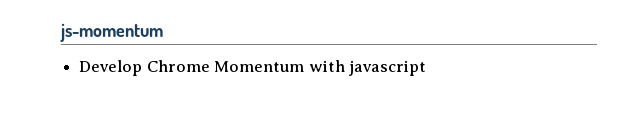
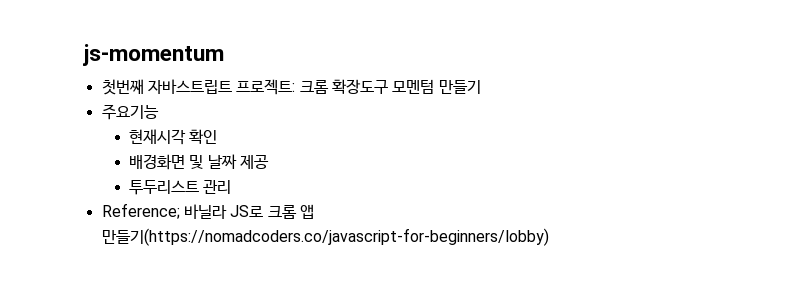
[79,60,426,76] Develop Chrome Momentum with javascript -> [101,79,481,95] [101,104,159,120] [128,129,218,145] [128,154,269,170] [128,180,232,195] [101,203,314,219] [101,228,549,246] 첫번째 자바스트립트 프로젝트: 크롬 확장도구 모멘텀 만들기 // 주요기능 // 현재시각 확인 // 배경화면 및 날짜 제공 // 투두리스트 관리 // Reference; 바닐라 JS로 크롬 앱 만들기(https://nomadcoders.co/javascript-for-beginners/lobby)

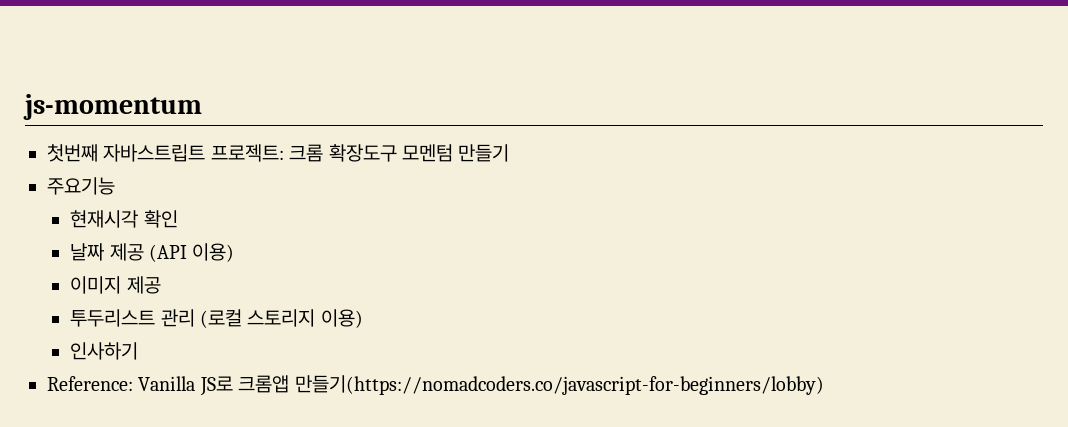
[128,154,204,170] 배경화면 및 -> (178, 219) none
[128,180,232,195] [101,203,314,219] // 투두리스트 관리 // Reference; 바닐라 JS로 크롬 앱 -> [148,243,235,262] [70,276,161,294] [70,309,363,328] [70,342,139,360] [47,375,290,396] (API 이용) // 이미지 제공 // 투두리스트 관리 (로컬 스토리지 이용) // 인사하기 // Reference: Vanilla JS로 크롬앱

